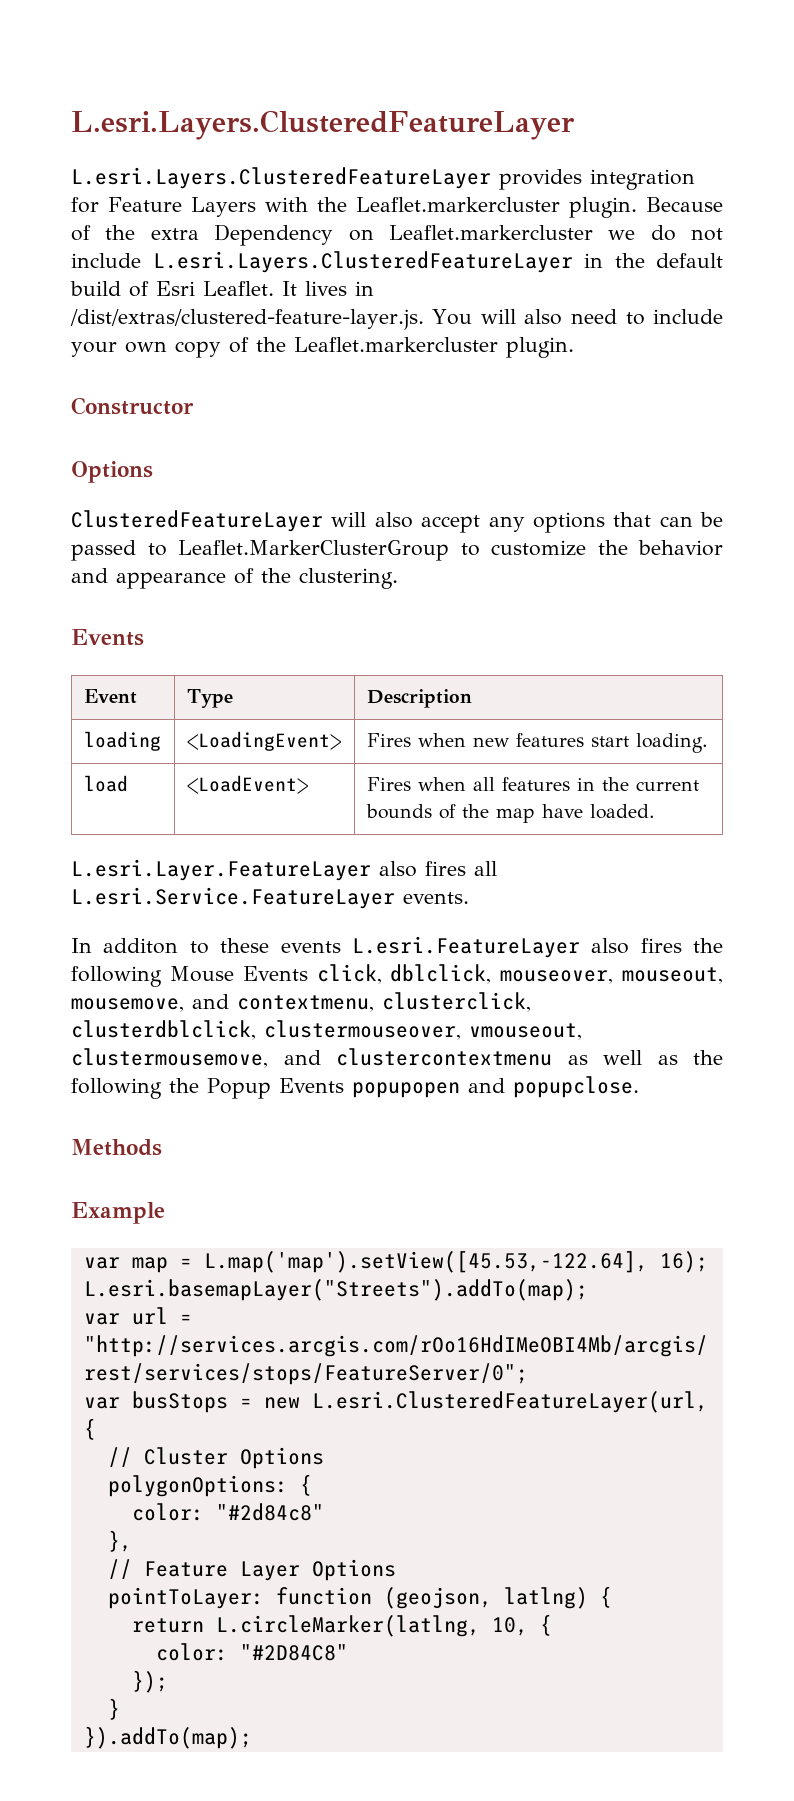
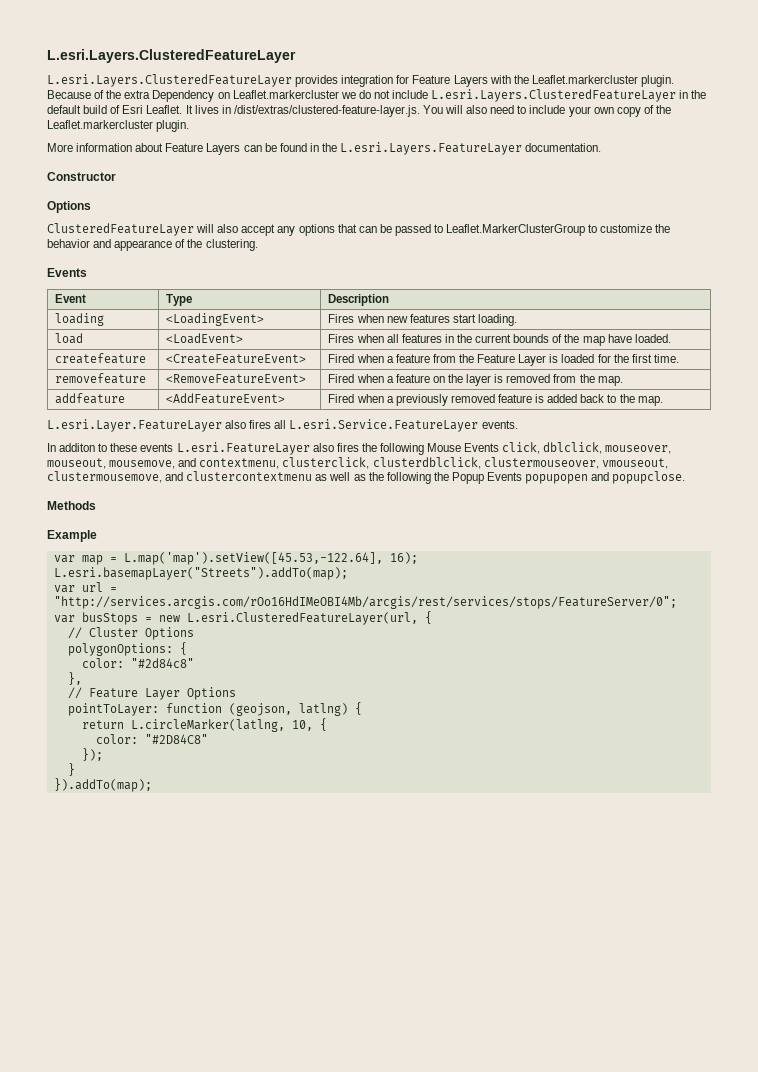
(574, 347) none -> [47,142,602,155] // More information about Feature Layers can be found in the L.esri.Layers.FeatureLayer documentation.
(655, 811) none -> [55,353,147,364] [166,354,307,364] [328,354,679,366] [55,373,147,384] [166,374,307,384] [328,374,623,386] [55,393,126,404] [166,393,286,404] [328,394,663,406] // createfeature | <CreateFeatureEvent> | Fired when a feature from the Feature Layer is loaded for the first time. // removefeature | <RemoveFeatureEvent> | Fired when a feature on the layer is removed from the map. // addfeature | <AddFeatureEvent> | Fired when a previously removed feature is added back to the map.

